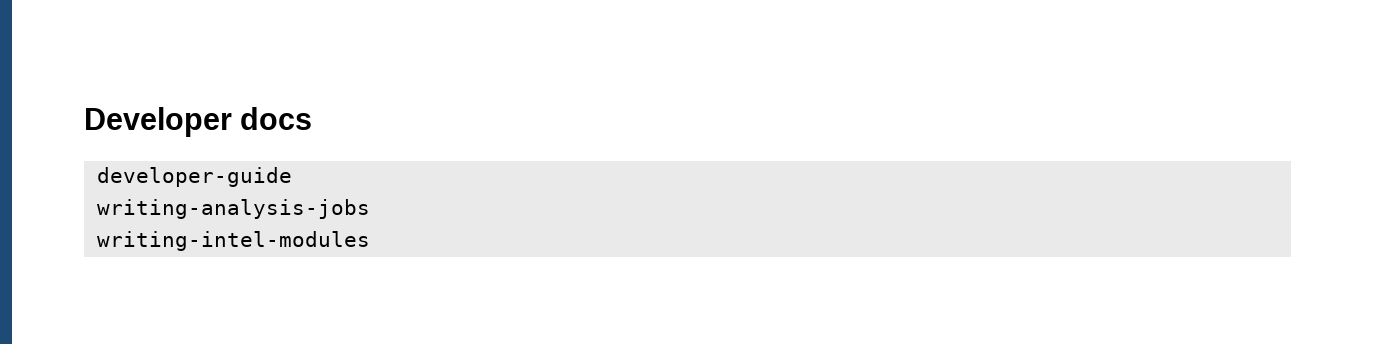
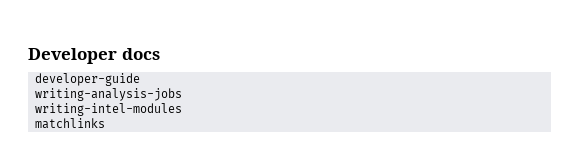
(371, 241) none -> [34,118,105,129] // matchlinks

